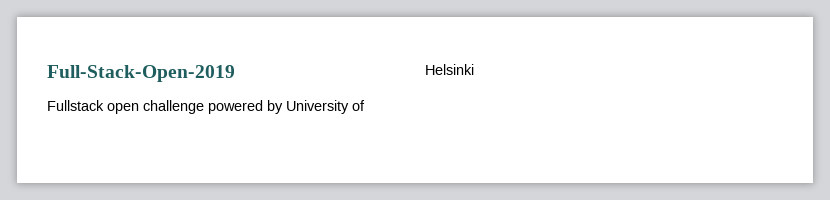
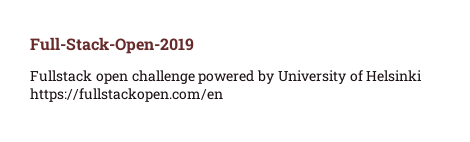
(474, 69) none -> [30,88,223,102] https://fullstackopen.com/en

